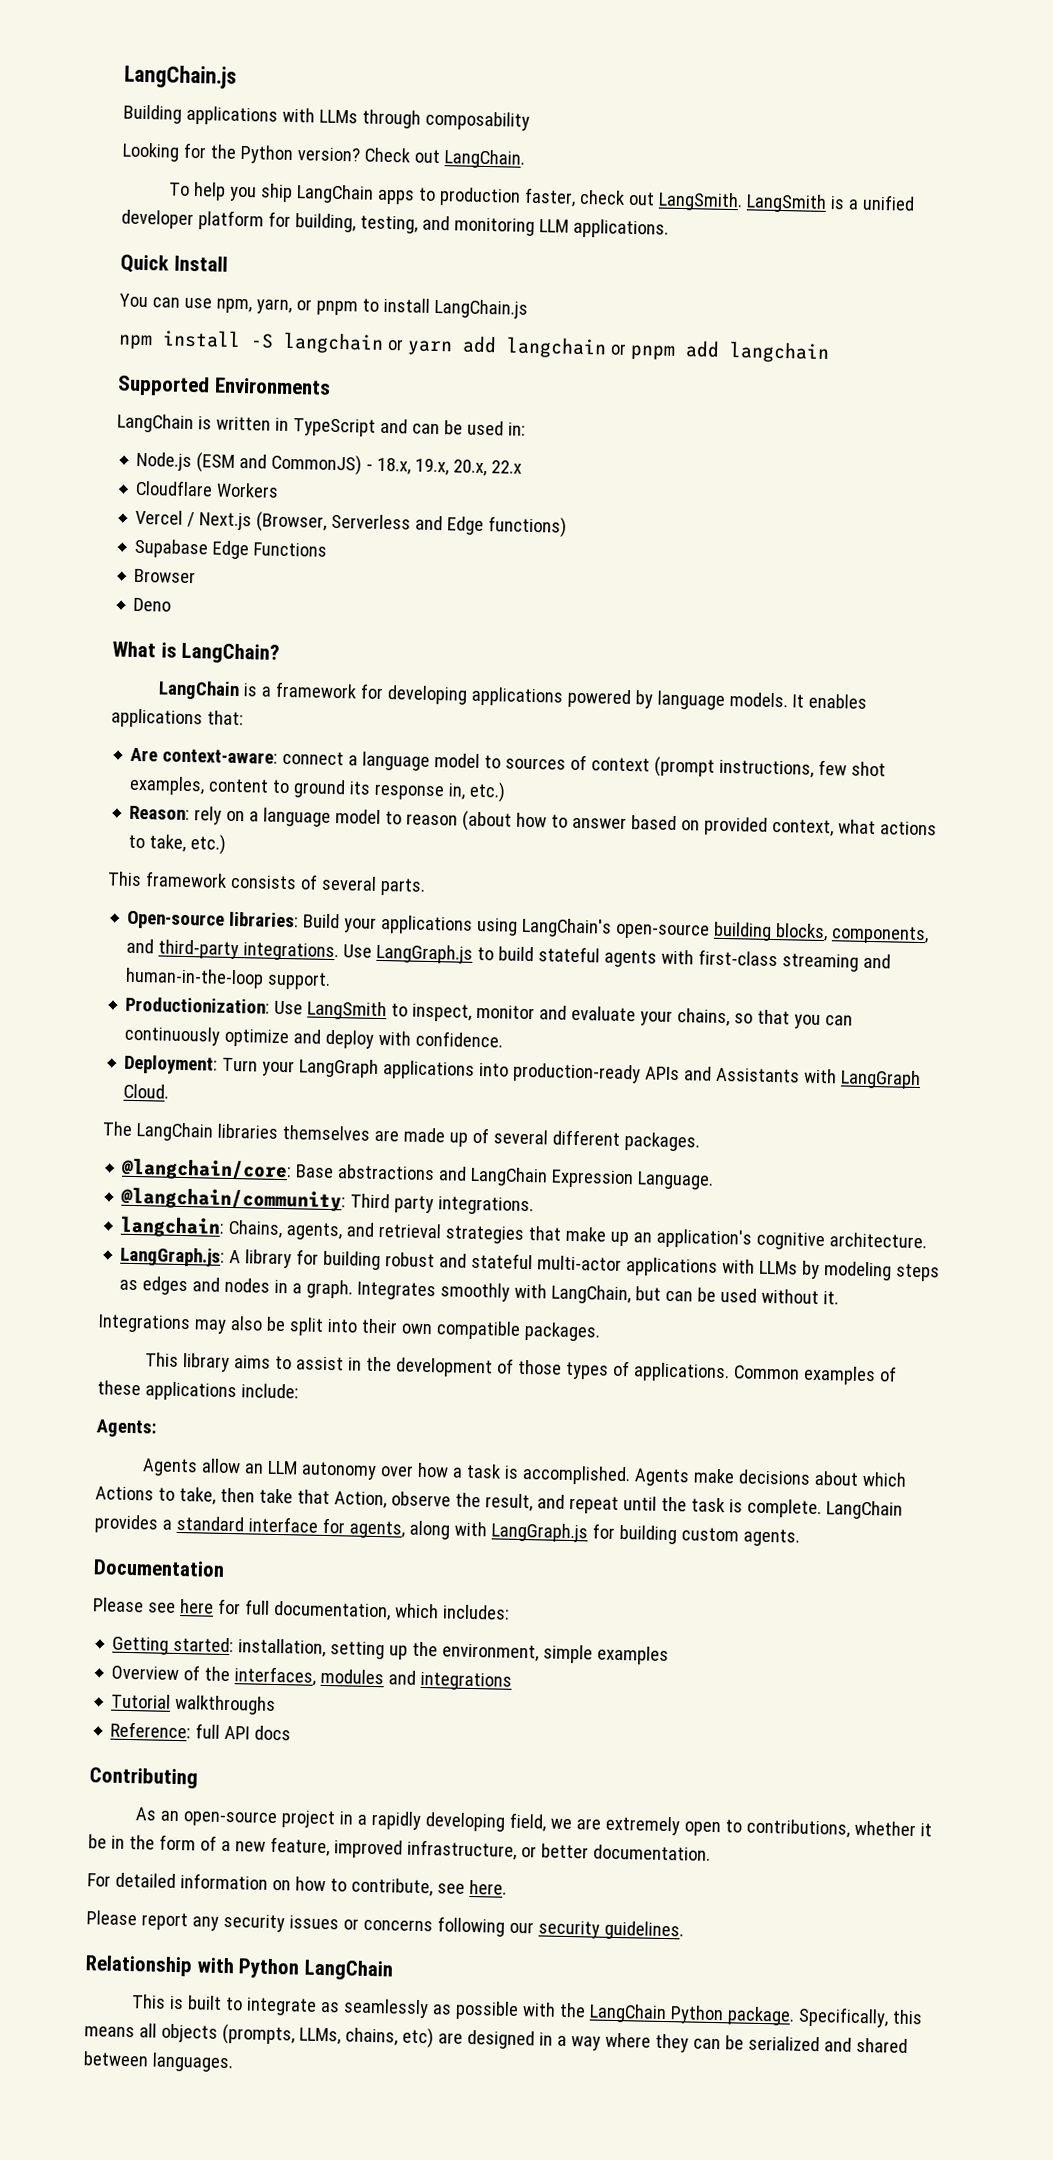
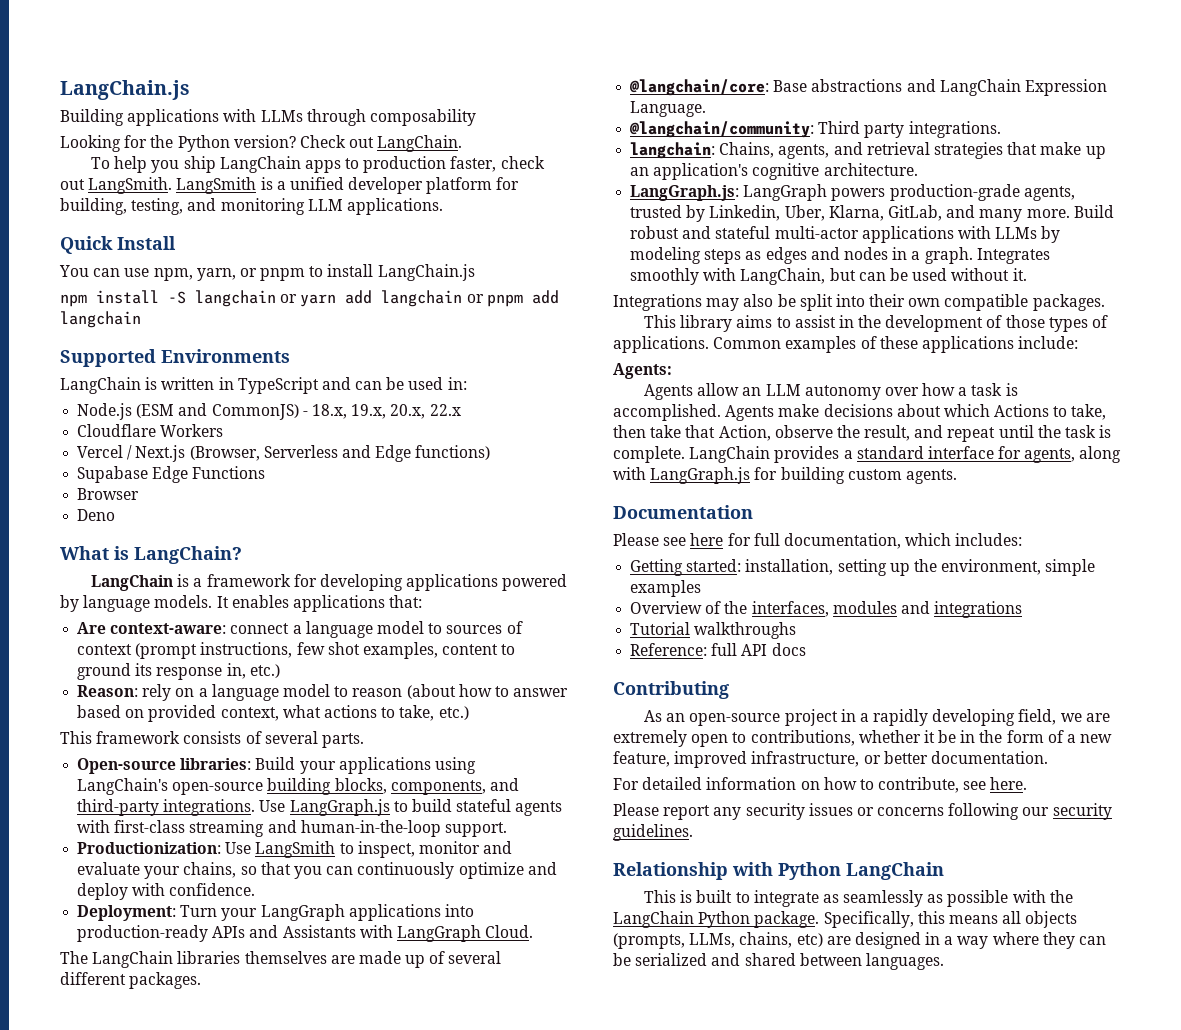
[229,1249,382,1271] A library for building -> [743,184,1075,201] [630,205,1114,222] LangGraph powers production-grade agents, trusted by Linkedin, Uber, Klarna, GitLab, and many more. Build

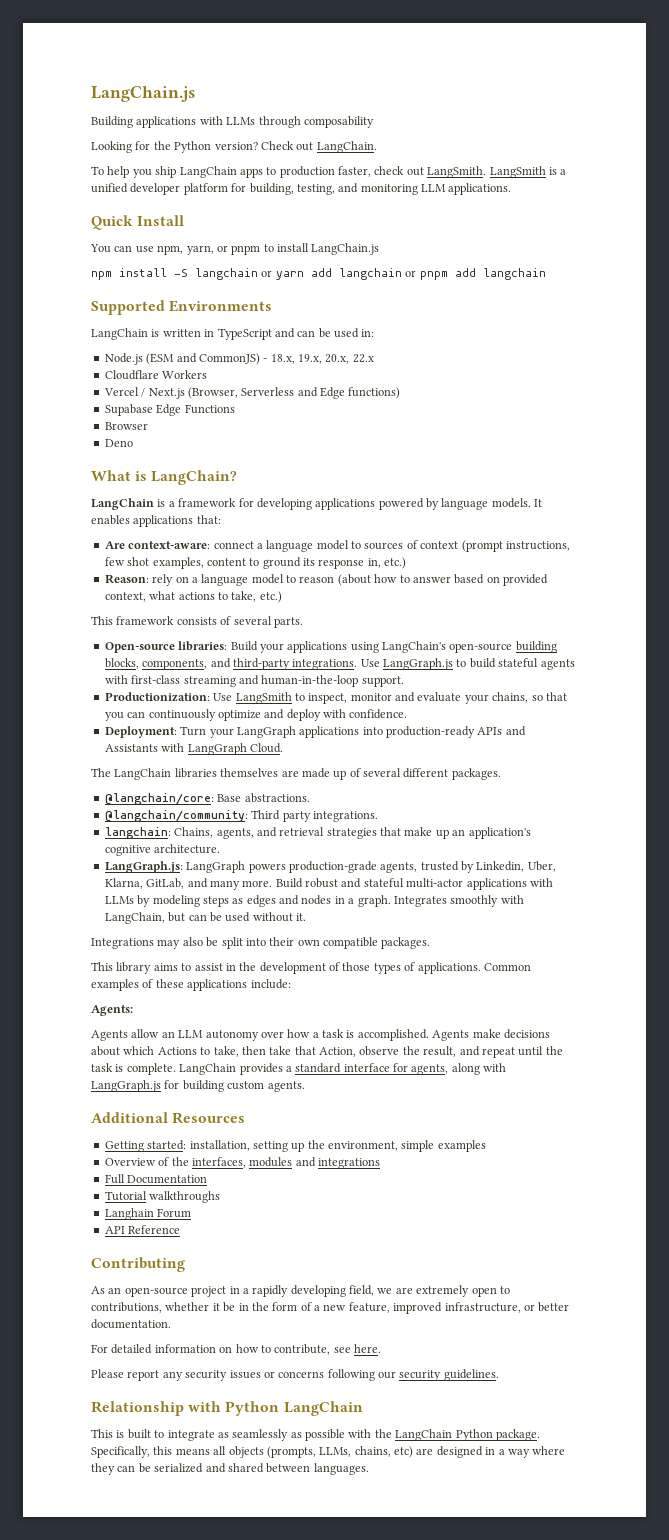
[811,79,1107,96] [630,101,707,117] abstractions and LangChain Expression Language. -> [244,793,310,803] abstractions.
[613,505,753,519] [613,533,1023,549] Documentation // Please see here for full documentation, which includes: -> [91,1112,246,1124] Additional Resources
(1023, 609) none -> [104,1174,208,1184] // Full Documentation
[630,643,806,656] Reference: full API docs -> [104,1208,192,1220] [104,1225,181,1234] Langhain Forum // API Reference

